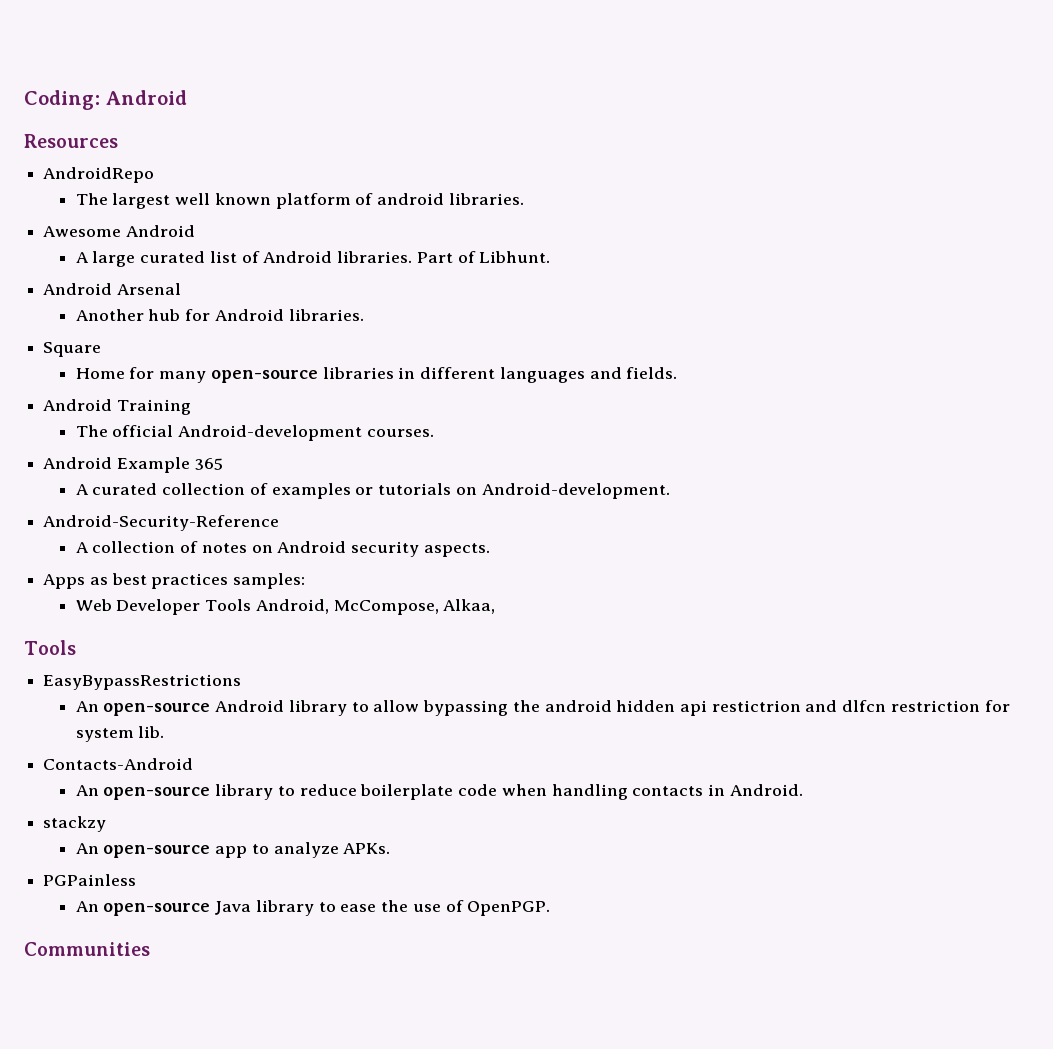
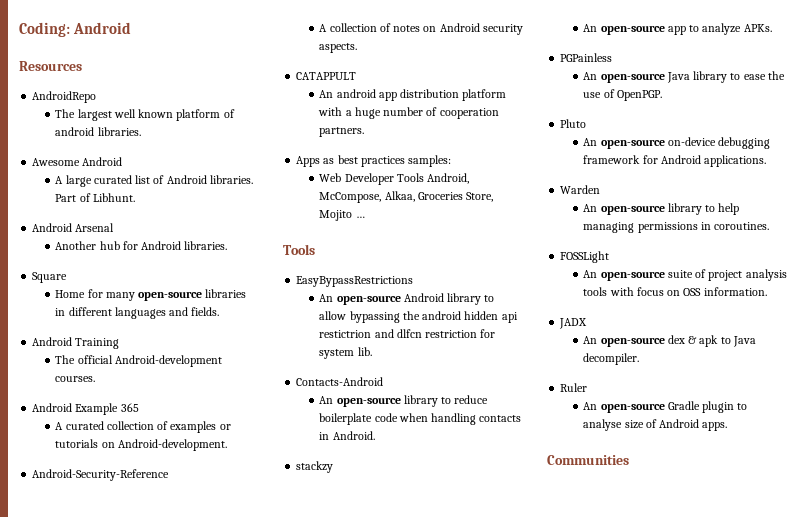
(490, 550) none -> [296,72,357,80] [319,89,507,101] [318,107,499,119] [319,127,365,137] // CATAPPULT // An android app distribution platform with a huge number of cooperation partners.
(496, 606) none -> [417,192,494,202] [319,210,365,221] Groceries Store, Mojito …
(551, 908) none -> [560,119,587,128] [583,137,771,149] [583,155,767,167] [560,185,601,194] [583,203,740,215] [583,222,770,233] [560,251,610,263] [583,269,787,281] [583,287,767,296] [559,318,588,329] [583,335,756,347] [583,353,640,365] [560,383,588,392] [583,401,748,413] [583,419,728,431] // Pluto // An open-source on-device debugging framework for Android applications. // Warden // An open-source library to help managing permissions in coroutines. // FOSSLight // An open-source suite of project analysis tools with focus on OSS information. // JADX // An open-source dex & apk to Java decompiler. // Ruler // An open-source Gradle plugin to analyse size of Android apps.

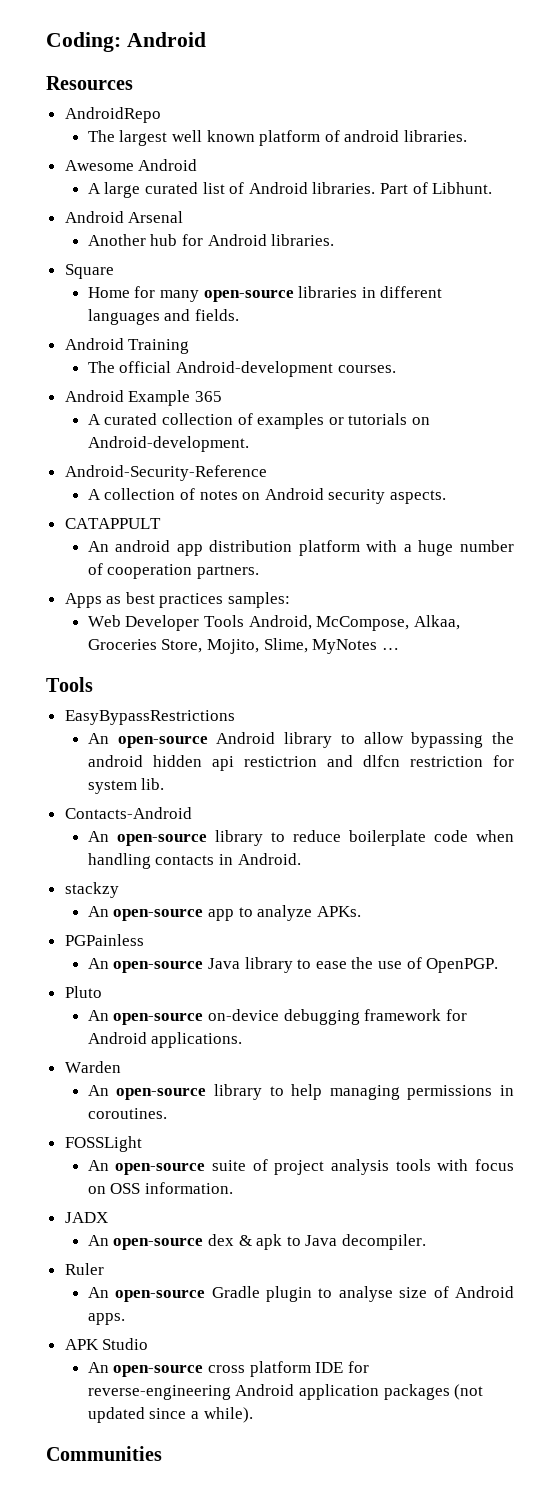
[319,210,353,221] Mojito -> [207,638,378,654] Mojito, Slime, MyNotes
(728, 426) none -> [64,1338,149,1350] [87,1361,369,1377] [87,1384,484,1400] [87,1407,253,1423] // APK Studio // An open-source cross platform IDE for reverse-engineering Android application packages (not updated since a while).

